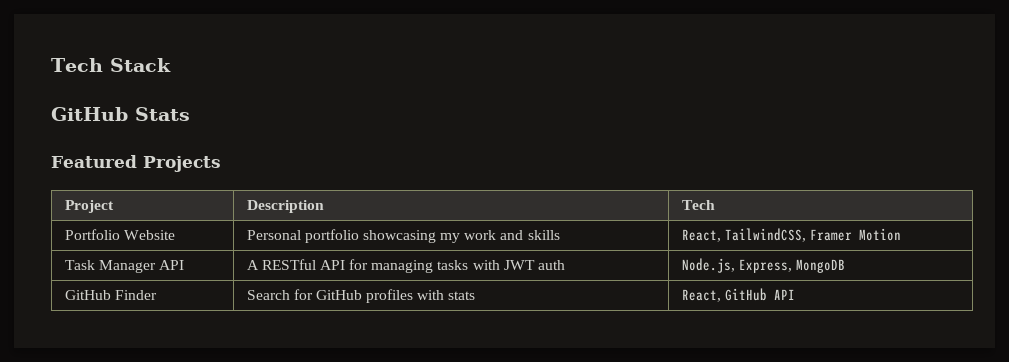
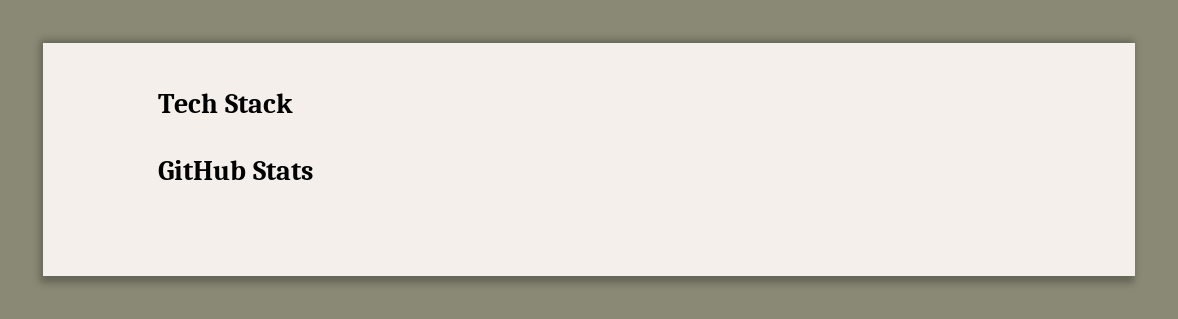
[51,155,221,172] [64,200,114,213] [246,200,324,213] [681,200,715,210] [64,229,175,240] [246,229,560,243] [681,228,901,242] [64,260,184,273] [246,259,566,273] [681,258,845,273] [64,290,157,300] [246,289,476,303] [681,288,795,302] // Featured Projects // Project | Description | Tech // Portfolio Website | Personal portfolio showcasing my work and skills | React, TailwindCSS, Framer Motion // Task Manager API | A RESTful API for managing tasks with JWT auth | Node.js, Express, MongoDB // GitHub Finder | Search for GitHub profiles with stats | React, GitHub API -> (314, 170) none

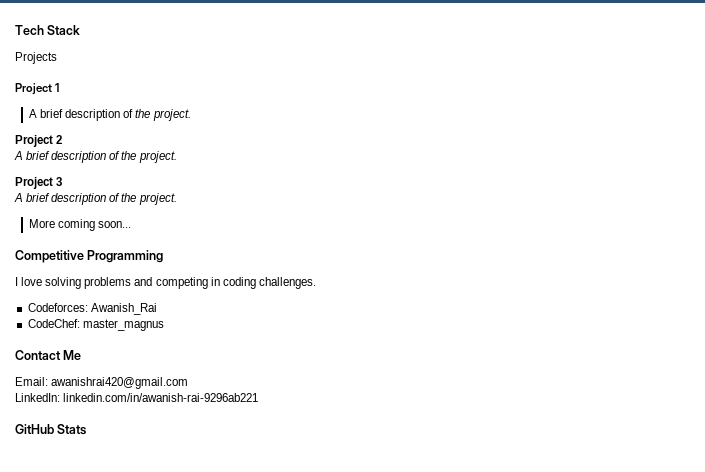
(294, 103) none -> [15,52,57,64] [15,83,60,95] [28,109,191,121] [15,135,63,147] [14,151,177,163] [15,177,63,189] [14,193,177,205] [28,219,132,231] [15,250,164,263] [15,277,316,289] [27,303,157,315] [27,319,164,331] [15,350,82,360] [15,377,189,389] [15,393,259,402] // Projects // Project 1 // A brief description of the project. // Project 2 // A brief description of the project. // Project 3 // A brief description of the project. // More coming soon... // Competitive Programming // I love solving problems and competing in coding challenges. // Codeforces: Awanish_Rai // CodeChef: master_magnus // Contact Me // Email: awanishrai420@gmail.com // LinkedIn: linkedin.com/in/awanish-rai-9296ab221

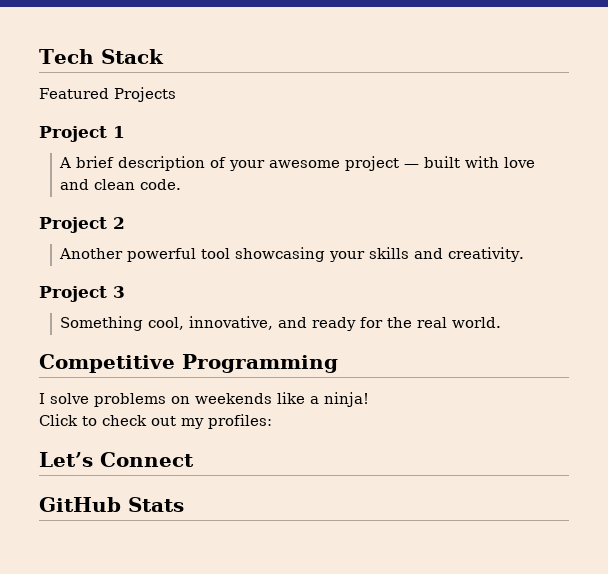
(81, 30) none -> [39,88,109,99] Featured
[135,109,191,121] [15,135,63,147] [14,151,177,163] [15,177,63,189] [14,193,177,205] [28,219,132,231] [15,250,164,263] [15,277,316,289] [27,303,157,315] [27,319,164,331] [15,350,82,360] [15,377,189,389] [15,393,259,402] the project. // Project 2 // A brief description of the project. // Project 3 // A brief description of the project. // More coming soon... // Competitive Programming // I love solving problems and competing in coding challenges. // Codeforces: Awanish_Rai // CodeChef: master_magnus // Contact Me // Email: awanishrai420@gmail.com // LinkedIn: linkedin.com/in/awanish-rai-9296ab221 -> [229,156,536,171] [60,179,182,190] [39,217,125,233] [59,247,525,262] [39,286,125,302] [60,316,502,331] [39,354,338,373] [39,392,369,407] [39,414,272,429] [39,452,194,467] your awesome project — built with love and clean code. // Project 2 // Another powerful tool showcasing your skills and creativity. // Project 3 // Something cool, innovative, and ready for the real world. // Competitive Programming // I solve problems on weekends like a ninja! // Click to check out my profiles: // Let’s Connect

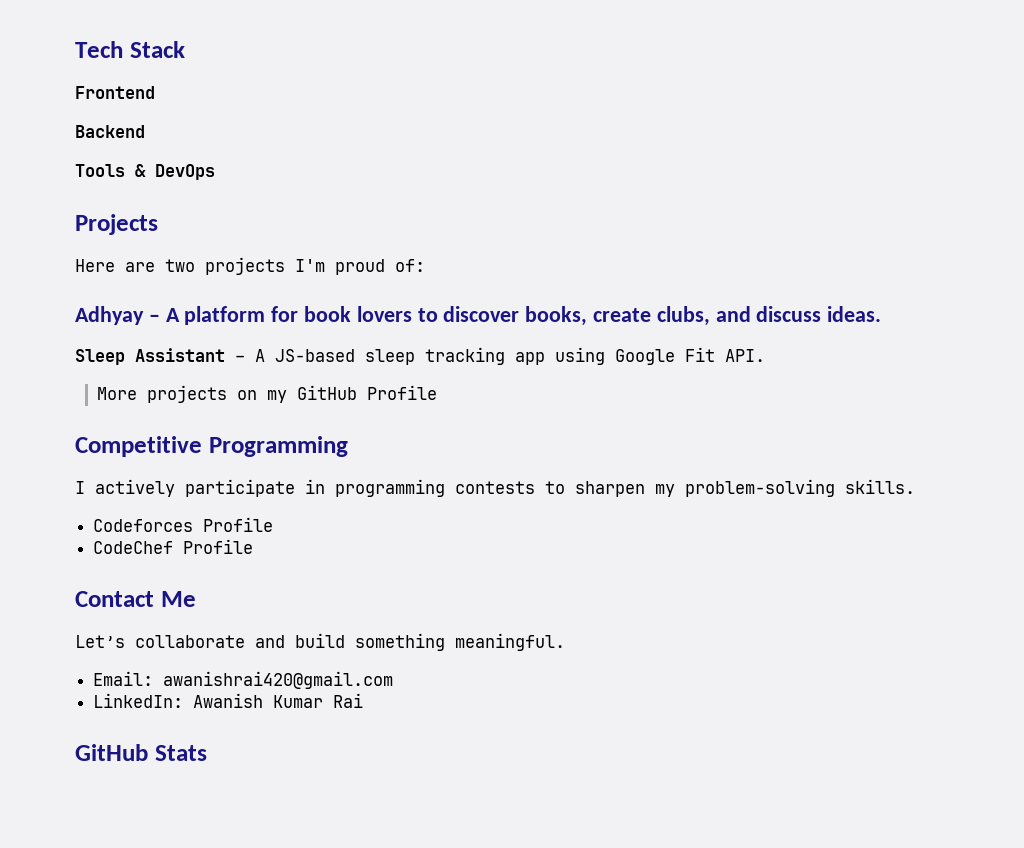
[39,87,176,102] [39,126,125,142] [59,156,536,171] [60,179,182,190] [39,217,125,233] [59,247,525,262] [39,286,125,302] [60,316,502,331] [39,354,338,373] [39,392,369,407] [39,414,272,429] [39,452,194,467] Featured Projects // Project 1 // A brief description of your awesome project — built with love and clean code. // Project 2 // Another powerful tool showcasing your skills and creativity. // Project 3 // Something cool, innovative, and ready for the real world. // Competitive Programming // I solve problems on weekends like a ninja! // Click to check out my profiles: // Let’s Connect -> [75,86,155,99] [75,125,145,138] [75,164,215,180] [75,214,158,235] [75,257,425,275] [75,306,882,326] [75,347,765,365] [97,385,438,403] [75,436,348,457] [75,479,915,497] [93,517,274,532] [93,539,254,554] [75,591,196,607] [75,633,565,651] [93,671,394,689] [93,693,364,708] Frontend // Backend // Tools & DevOps // Projects // Here are two projects I'm proud of: // Adhyay – A platform for book lovers to discover books, create clubs, and discuss ideas. // Sleep Assistant – A JS-based sleep tracking app using Google Fit API. // More projects on my GitHub Profile // Competitive Programming // I actively participate in programming contests to sharpen my problem-solving skills. // Codeforces Profile // CodeChef Profile // Contact Me // Let’s collaborate and build something meaningful. // Email: awanishrai420@gmail.com // LinkedIn: Awanish Kumar Rai

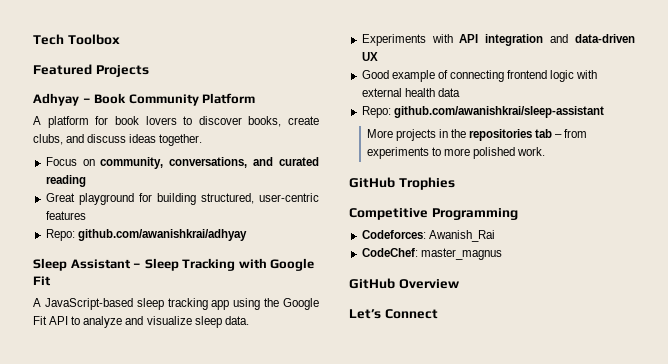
[129,41,185,58] [75,86,155,99] [75,125,145,138] [75,164,215,180] [75,214,158,235] [75,257,425,275] Stack // Frontend // Backend // Tools & DevOps // Projects // Here are two projects I'm proud of: -> [67,34,120,45] [33,64,149,77] Toolbox // Featured Projects
(160, 318) none -> [94,93,256,106] Book Community Platform //
[827,306,882,322] [75,348,355,365] ideas. // Sleep Assistant – A JS-based -> [129,134,203,146] [45,157,319,169] [45,175,86,187] [45,193,319,205] [45,211,86,220] [45,229,247,241] [33,258,315,271] [33,276,51,286] [33,298,133,310] ideas together. // Focus on community, conversations, and curated reading // Great playground for building structured, user-centric features // Repo: github.com/awanishkrai/adhyay // Sleep Assistant – Sleep Tracking with Google Fit // A JavaScript-based
[615,347,765,365] [97,385,438,403] [75,436,348,457] [75,479,915,497] [93,517,274,532] [93,539,254,554] [75,591,196,607] [75,633,565,651] [93,671,394,689] [93,693,364,708] [75,744,207,761] Google Fit API. // More projects on my GitHub Profile // Competitive Programming // I actively participate in programming contests to sharpen my problem-solving skills. // Codeforces Profile // CodeChef Profile // Contact Me // Let’s collaborate and build something meaningful. // Email: awanishrai420@gmail.com // LinkedIn: Awanish Kumar Rai // GitHub Stats -> [264,298,319,310] [33,316,249,328] [361,34,635,46] [361,52,378,61] [361,70,598,82] [361,88,460,97] [361,106,604,118] [366,129,588,141] [366,147,546,159] [349,177,455,190] [349,208,518,220] [361,230,495,242] [361,248,502,260] [349,278,459,289] [349,309,438,319] the Google Fit API to analyze and visualize sleep data. // Experiments with API integration and data-driven UX // Good example of connecting frontend logic with external health data // Repo: github.com/awanishkrai/sleep-assistant // More projects in the repositories tab – from experiments to more polished work. // GitHub Trophies // Competitive Programming // Codeforces: Awanish_Rai // CodeChef: master_magnus // GitHub Overview // Let’s Connect

